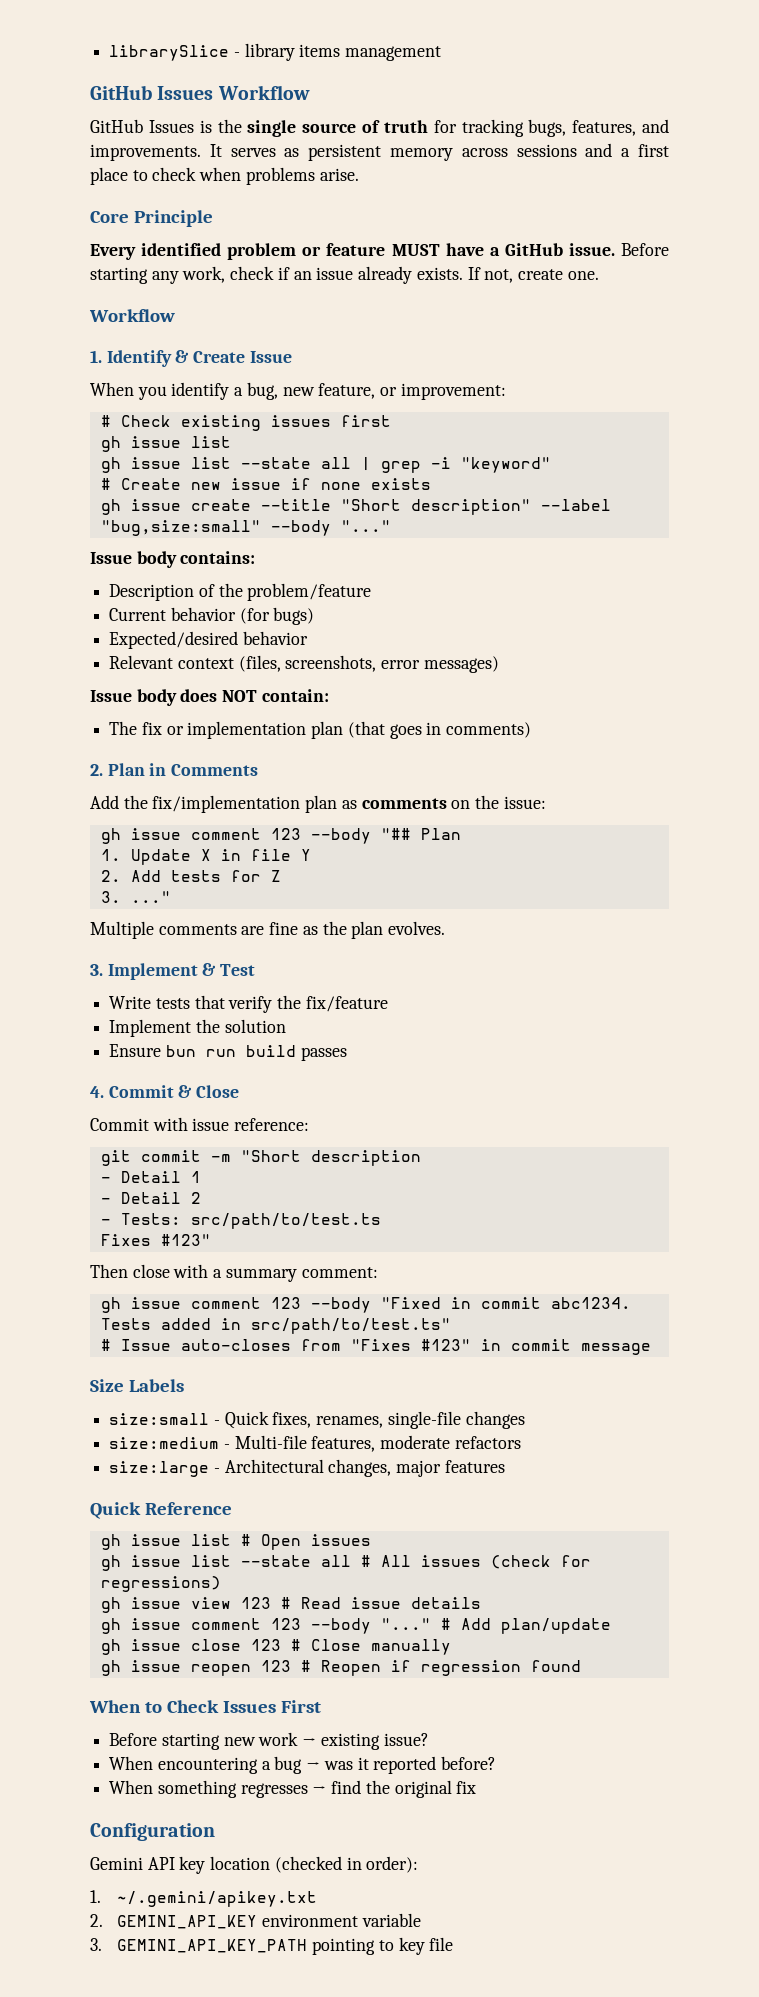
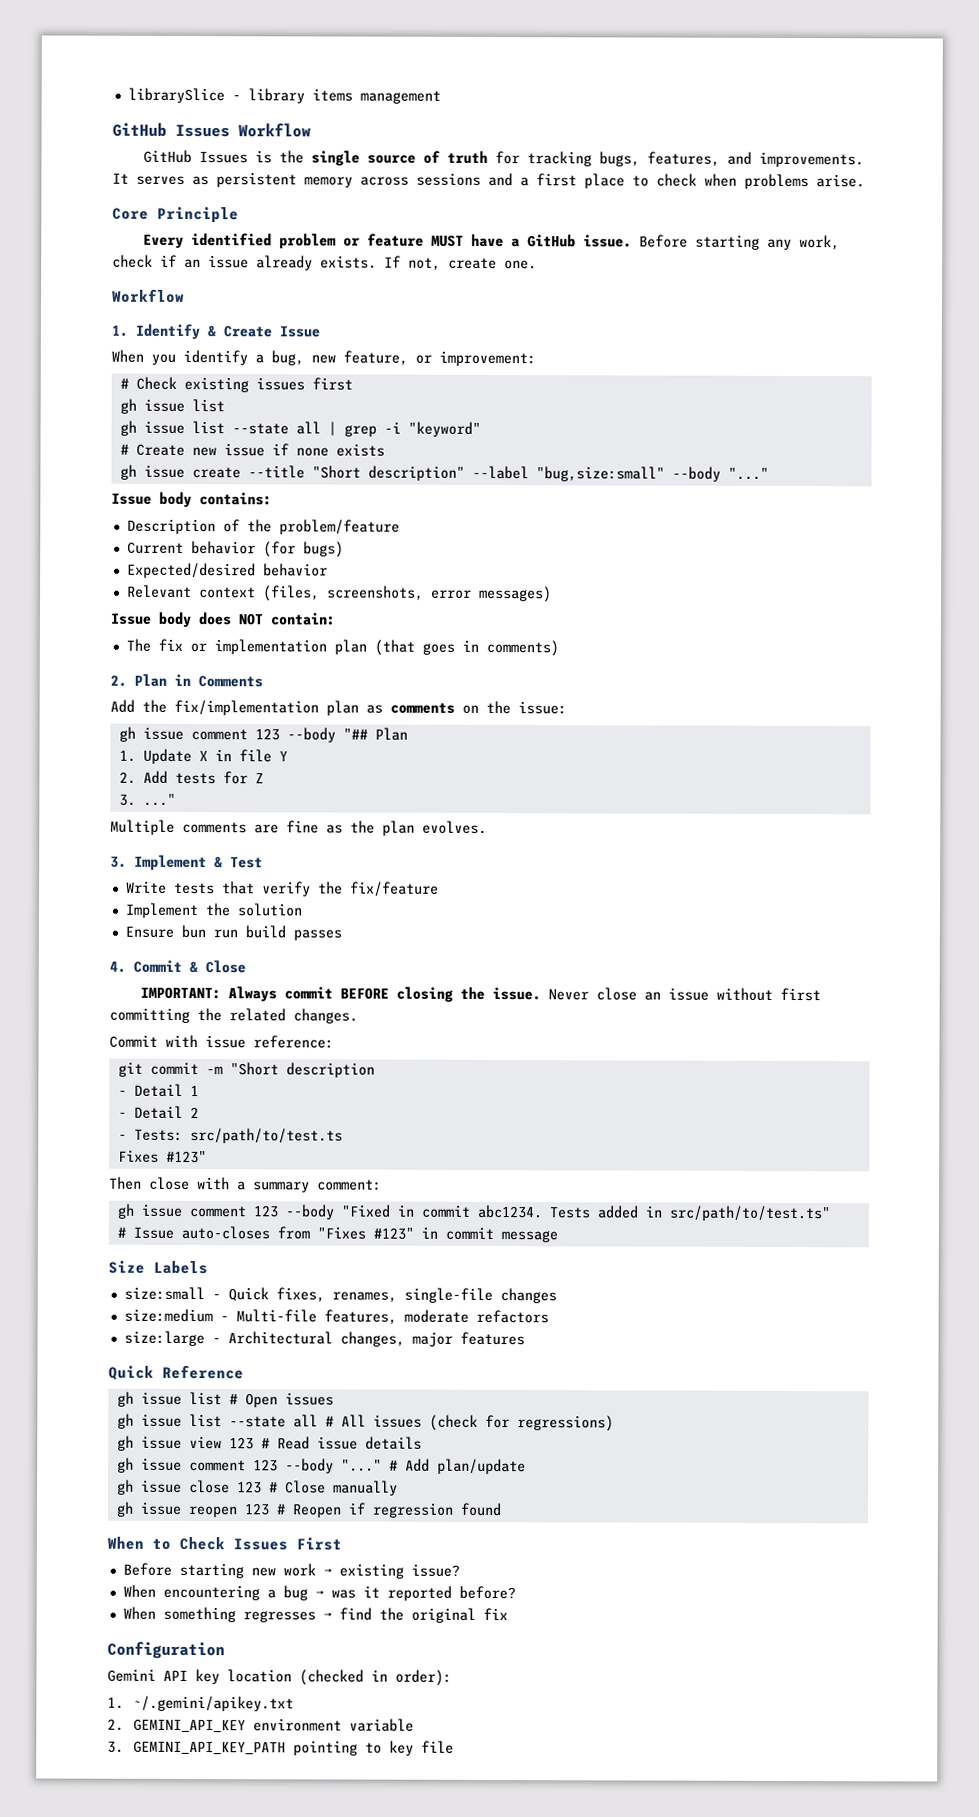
(240, 1091) none -> [139,986,821,1002] [109,1007,358,1024] // IMPORTANT: Always commit BEFORE closing the issue. Never close an issue without first committing the related changes.

